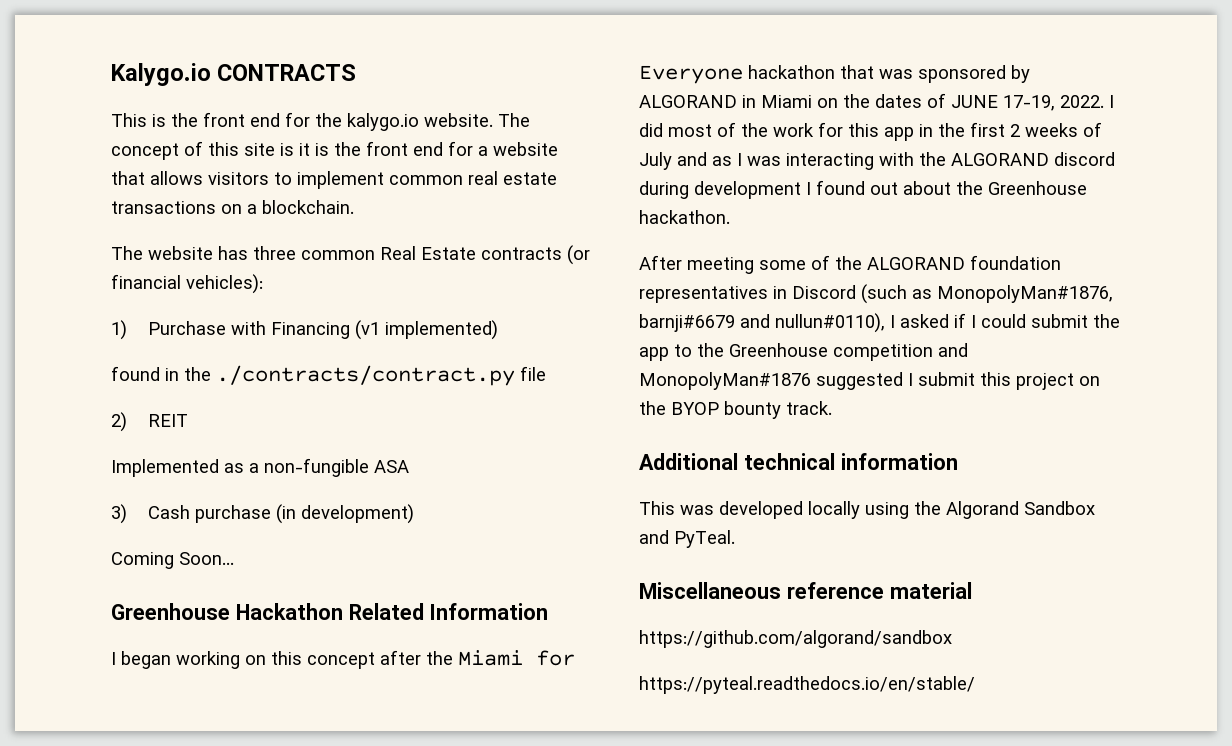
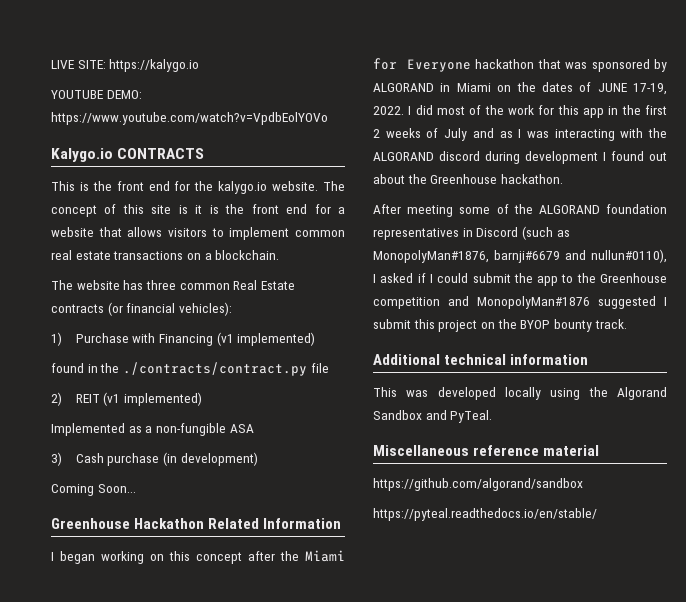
(111, 74) none -> [51,59,200,72] [51,90,142,99] [51,112,328,125] LIVE SITE: https://kalygo.io // YOUTUBE DEMO: https://www.youtube.com/watch?v=VpdbEolYOVo //
(188, 420) none -> [103,392,202,406] (v1 implemented)

